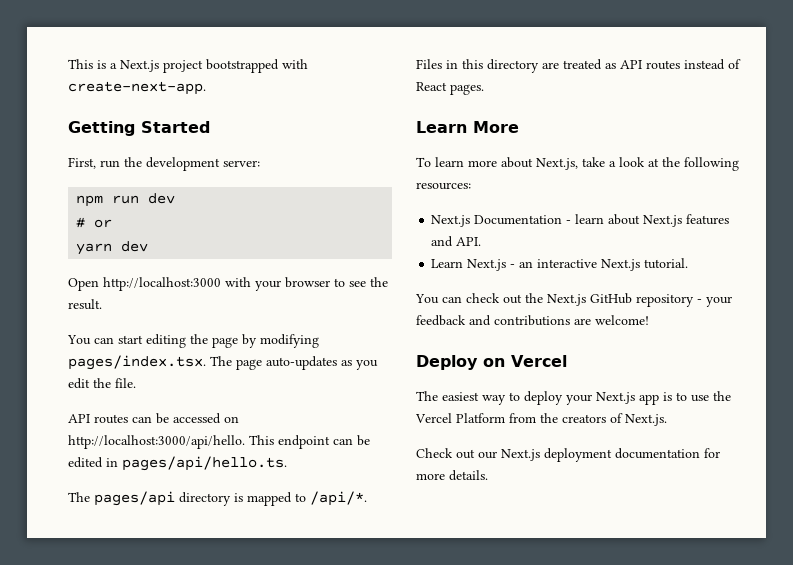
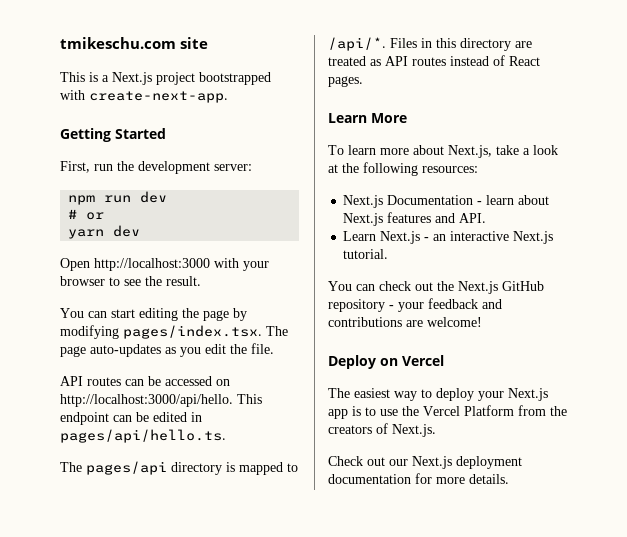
(68, 64) none -> [60,37,209,49] tmikeschu.com site //

